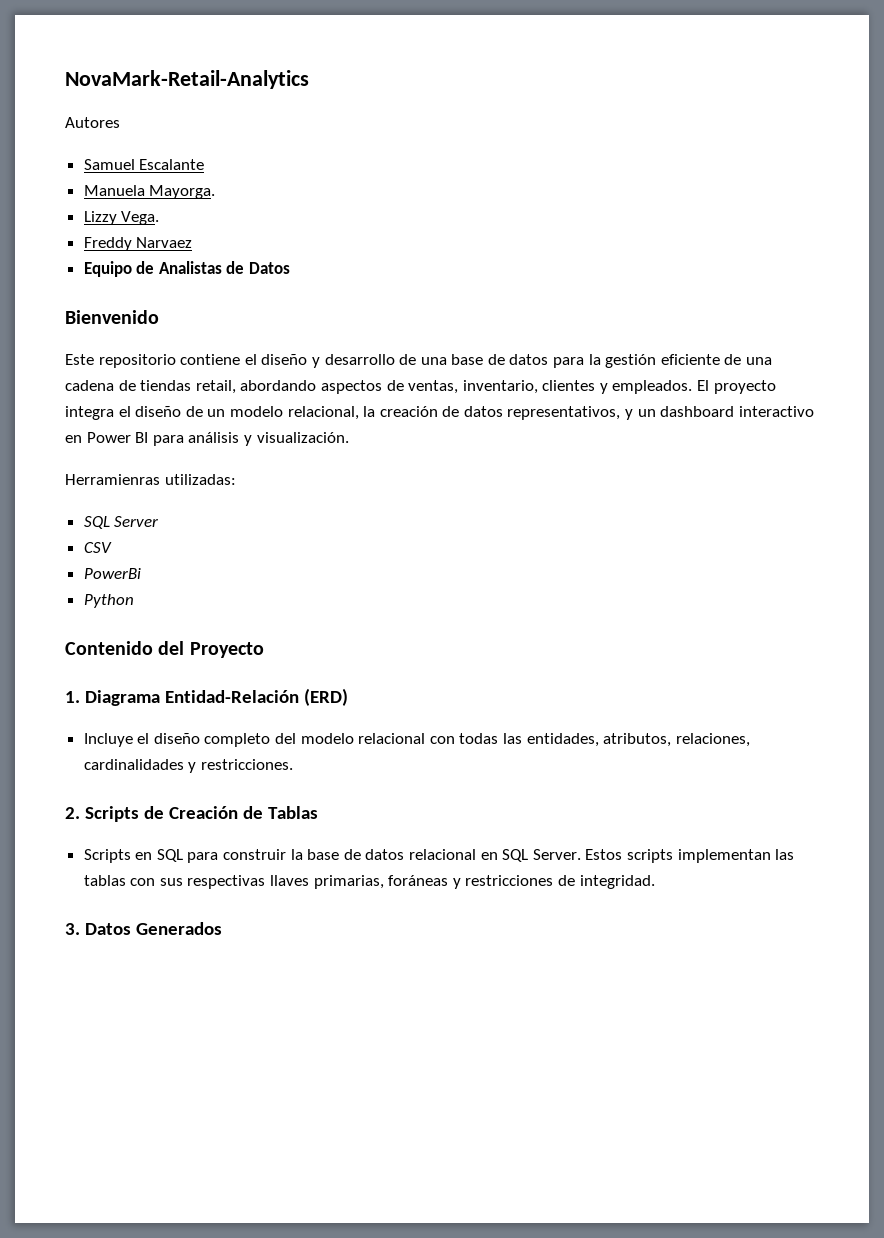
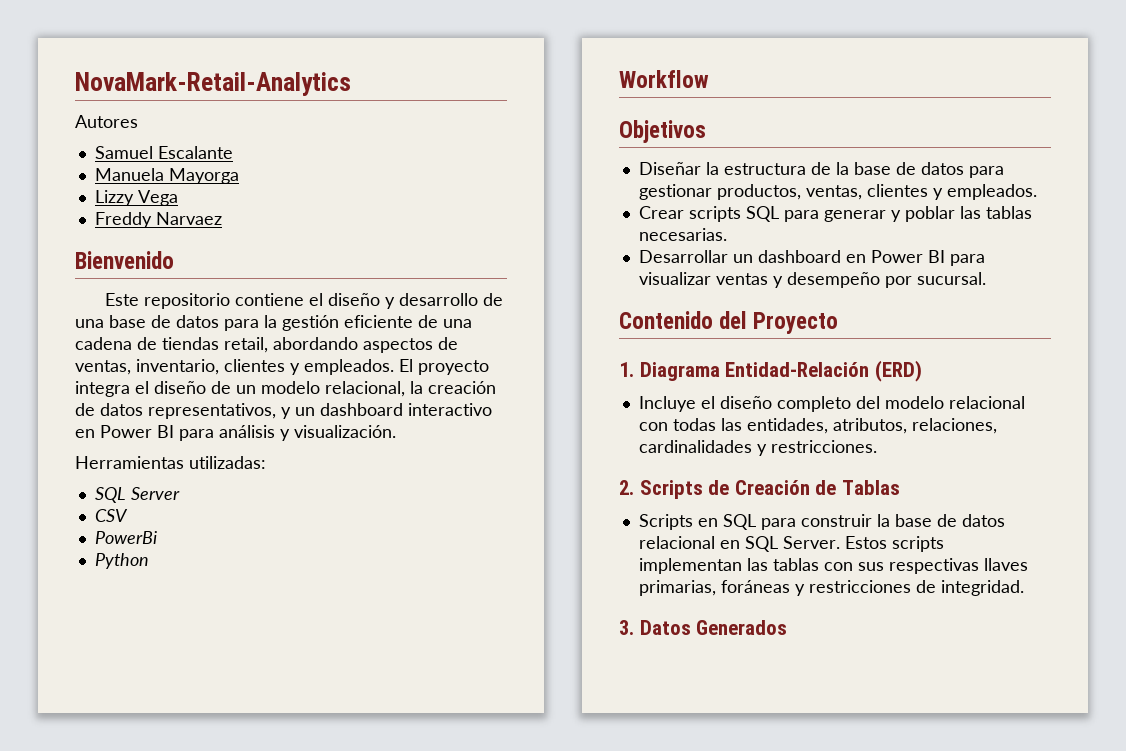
[149,185,216,199] Mayorga. -> [168,168,239,184] Mayorga
[121,211,160,225] Vega. -> [137,190,178,206] Vega
[83,261,291,277] // Equipo de Analistas de Datos -> (222, 218) none
[65,474,160,485] Herramienras -> [75,456,184,469] Herramientas
(134, 601) none -> [619,70,709,88] [619,120,706,143] [638,162,1004,178] [638,184,1037,200] [638,206,1032,222] [638,228,727,241] [638,250,985,266] [638,272,986,288] // Workflow // Objetivos // Diseñar la estructura de la base de datos para gestionar productos, ventas, clientes y empleados. // Crear scripts SQL para generar y poblar las tablas necesarias. // Desarrollar un dashboard en Power BI para visualizar ventas y desempeño por sucursal.

